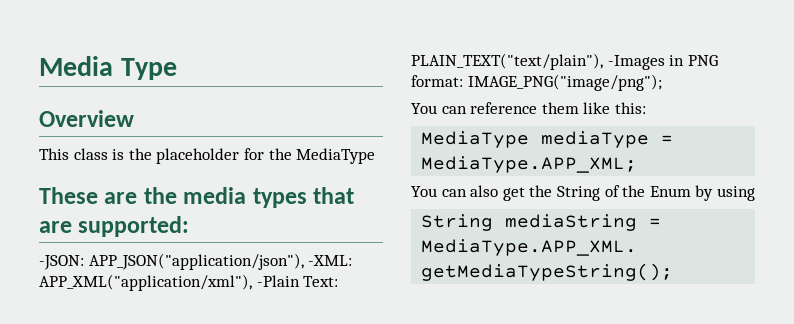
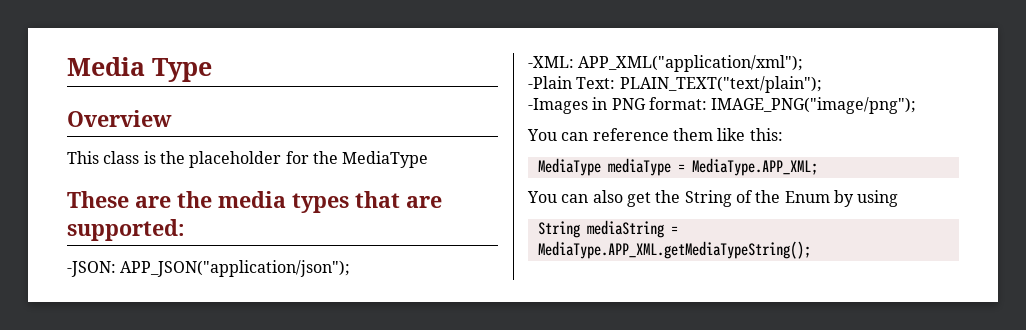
[88,253,353,270] [39,274,252,291] APP_JSON("application/json"), -XML: APP_XML("application/xml"), -> [120,260,351,277] [528,55,804,72] APP_JSON("application/json"); // -XML: APP_XML("application/xml"); //
[411,53,603,70] PLAIN_TEXT("text/plain"), -> [619,76,822,93] PLAIN_TEXT("text/plain"); //

